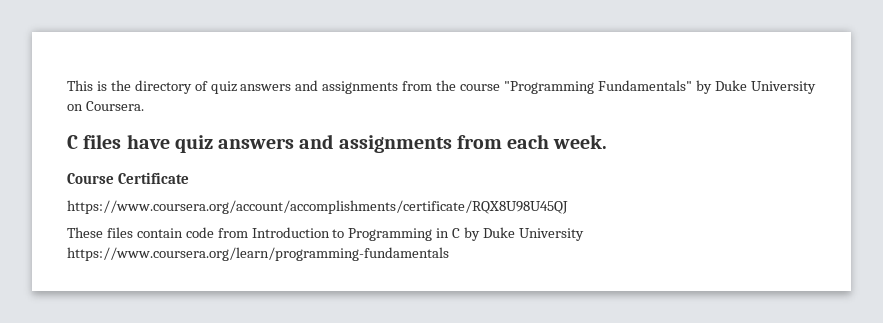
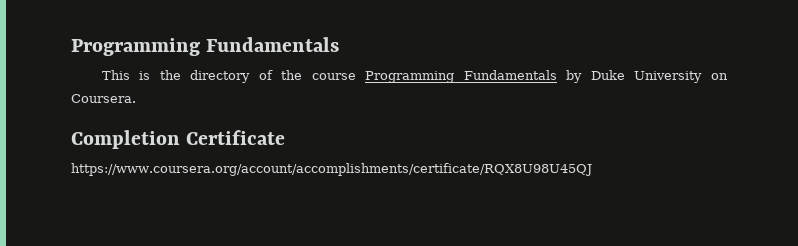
(67, 85) none -> [71,37,340,56] Programming Fundamentals //
[210,80,692,94] quiz answers and assignments from the course "Programming Fundamentals" -> [281,70,557,83] the course Programming Fundamentals
[67,134,608,153] [67,172,189,184] [67,200,568,214] [67,227,584,241] [67,247,449,261] C files have quiz answers and assignments from each week. // Course Certificate // https://www.coursera.org/account/accomplishments/certificate/RQX8U98U45QJ // These files contain code from Introduction to Programming in C by Duke University https://www.coursera.org/learn/programming-fundamentals -> [71,130,286,149] [71,163,592,176] Completion Certificate // https://www.coursera.org/account/accomplishments/certificate/RQX8U98U45QJ

